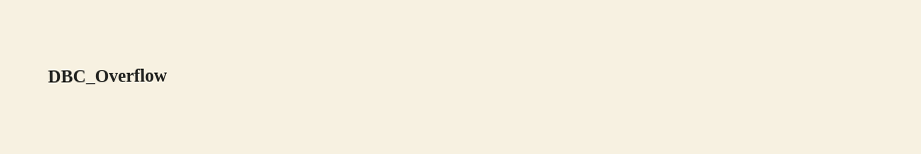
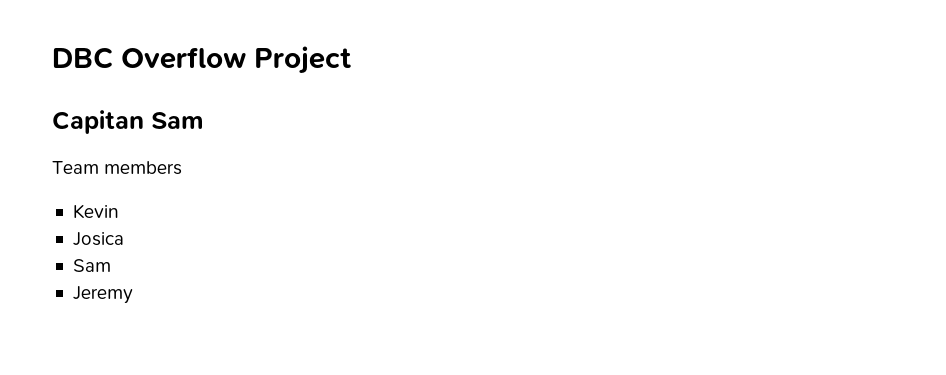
[47,68,168,85] DBC_Overflow -> [52,46,351,74] [52,110,204,134] [52,161,183,175] [72,204,119,219] [72,232,124,246] [72,259,111,272] [72,286,133,304] DBC Overflow Project // Capitan Sam // Team members // Kevin // Josica // Sam // Jeremy

